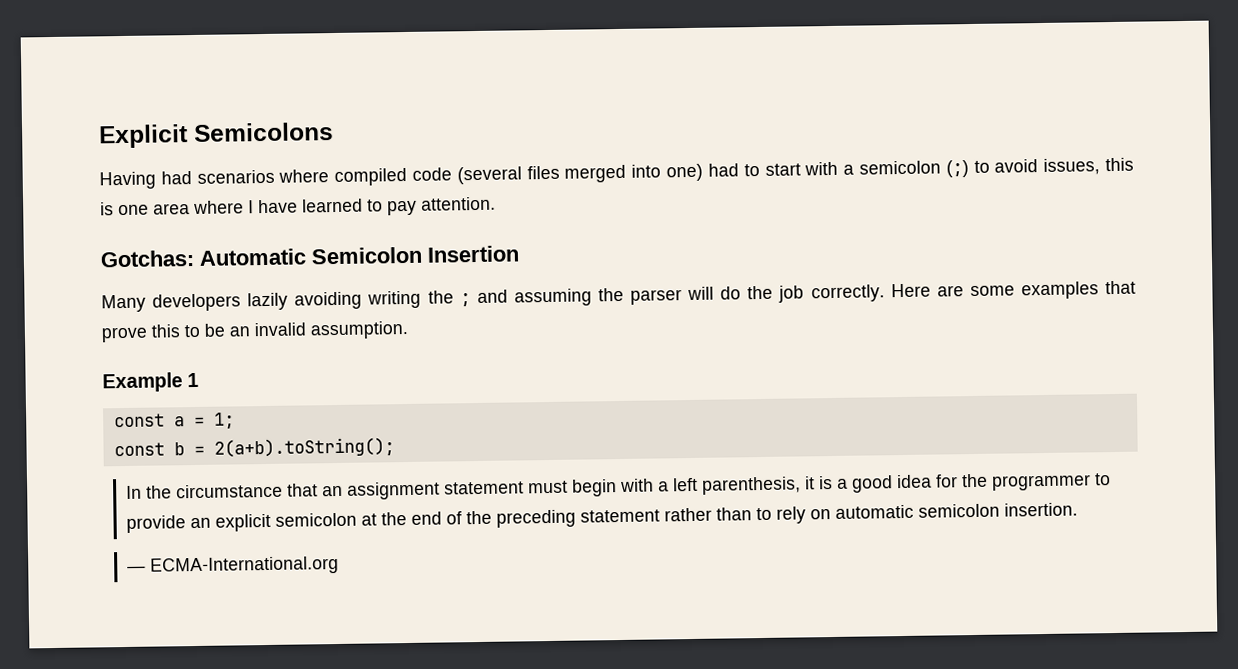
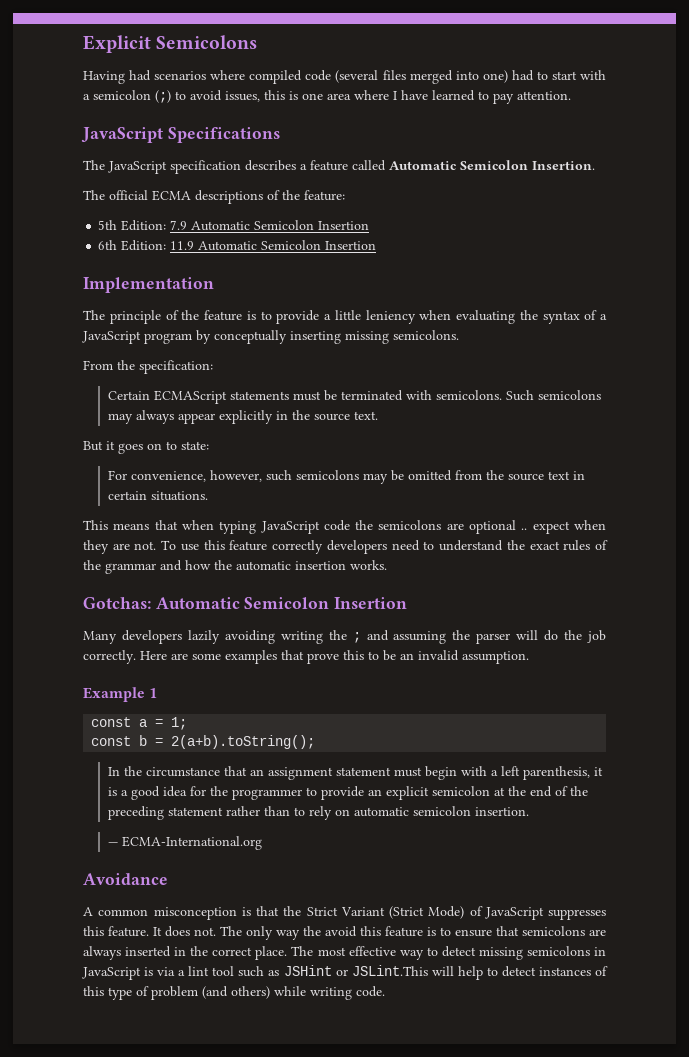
(496, 203) none -> [81,127,280,143] [83,160,595,174] [83,190,345,204] [98,220,370,231] [98,240,377,251] [83,277,214,293] [83,310,607,324] [82,330,459,344] [83,360,213,374] [107,390,601,404] [107,410,378,424] [83,441,209,454] [107,470,585,484] [107,491,208,501] [83,520,607,534] [83,540,609,554] [83,560,387,574] // JavaScript Specifications // The JavaScript specification describes a feature called Automatic Semicolon Insertion. // The official ECMA descriptions of the feature: // 5th Edition: 7.9 Automatic Semicolon Insertion // 6th Edition: 11.9 Automatic Semicolon Insertion // Implementation // The principle of the feature is to provide a little leniency when evaluating the syntax of a JavaScript program by conceptually inserting missing semicolons. // From the specification: // Certain ECMAScript statements must be terminated with semicolons. Such semicolons may always appear explicitly in the source text. // But it goes on to state: // For convenience, however, such semicolons may be omitted from the source text in certain situations. // This means that when typing JavaScript code the semicolons are optional .. expect when they are not. To use this feature correctly developers need to understand the exact rules of the grammar and how the automatic insertion works.
(339, 565) none -> [83,873,168,885] [83,906,606,920] [83,926,606,940] [83,946,606,960] [82,965,608,980] [83,986,385,1000] // Avoidance // A common misconception is that the Strict Variant (Strict Mode) of JavaScript suppresses this feature. It does not. The only way the avoid this feature is to ensure that semicolons are always inserted in the correct place. The most effective way to detect missing semicolons in JavaScript is via a lint tool such as JSHint or JSLint.This will help to detect instances of this type of problem (and others) while writing code.

